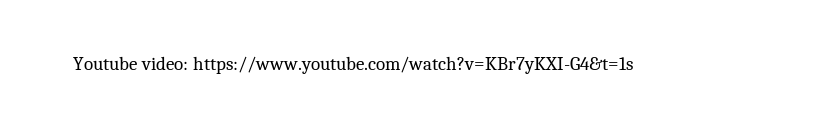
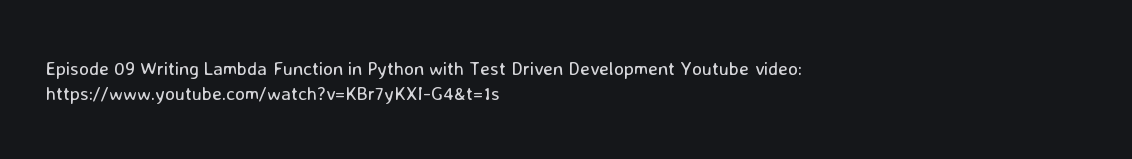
(73, 63) none -> [46,62,676,79] Episode 09 Writing Lambda Function in Python with Test Driven Development

